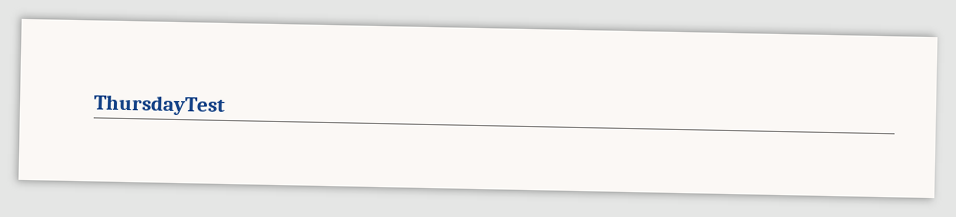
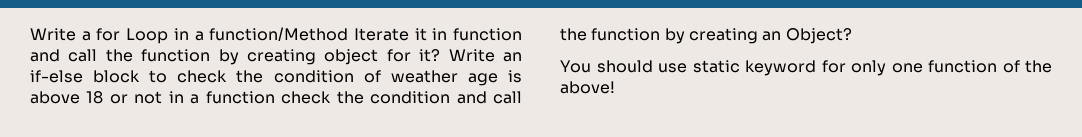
[93,94,226,116] ThursdayTest -> [30,27,522,44] [30,49,522,65] [30,70,522,86] [30,91,522,104] [560,28,852,44] [560,60,1052,76] [560,81,615,94] Write a for Loop in a function/Method Iterate it in function and call the function by creating object for it? Write an if-else block to check the condition of weather age is above 18 or not in a function check the condition and call the function by creating an Object? // You should use static keyword for only one function of the above!

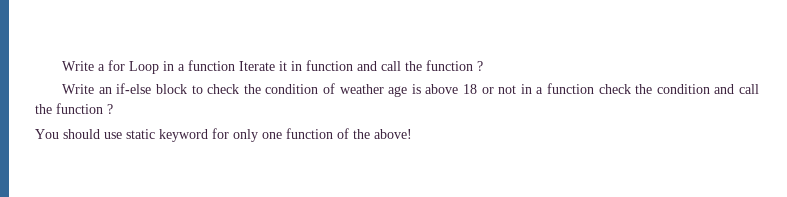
[209,27,349,41] function/Method -> [188,60,236,71] function
[218,49,441,65] by creating object for it? -> [477,61,484,71] ? //
[664,28,852,44] by creating an Object? -> [107,104,113,114] ?

